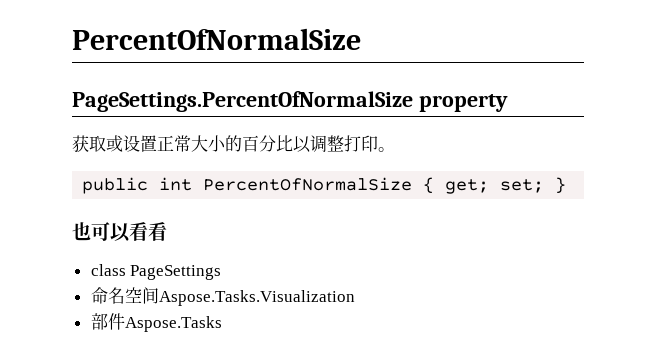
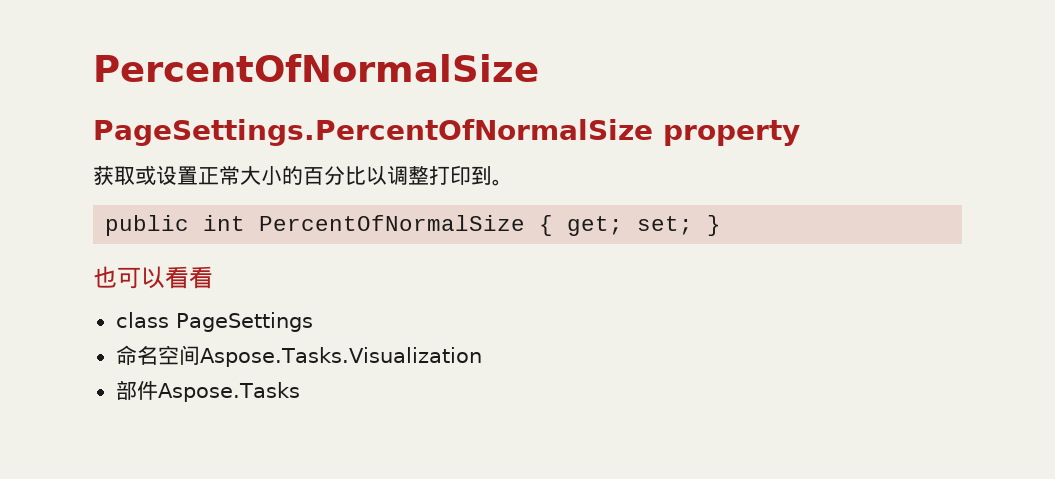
(378, 143) none -> [471,166,492,185] 到

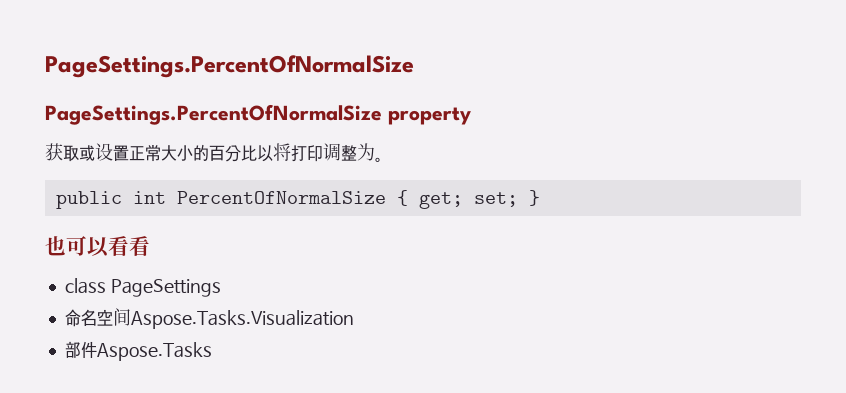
[93,54,539,82] PercentOfNormalSize -> [45,55,414,78] PageSettings.PercentOfNormalSize
[387,165,492,185] 调整打印到 -> [273,143,375,162] 将打印调整为

